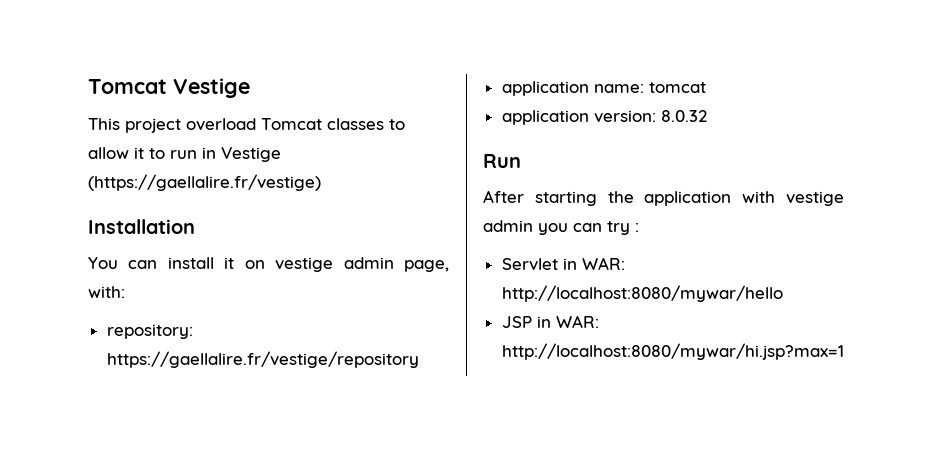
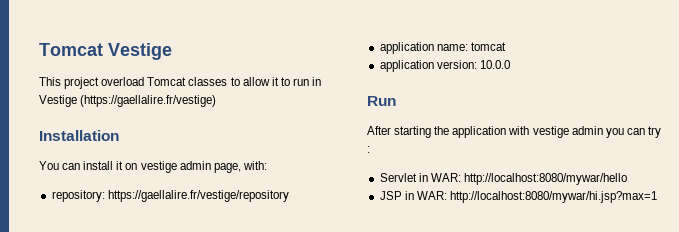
[660,110,707,122] 8.0.32 -> [479,60,510,69] 10.0.0

